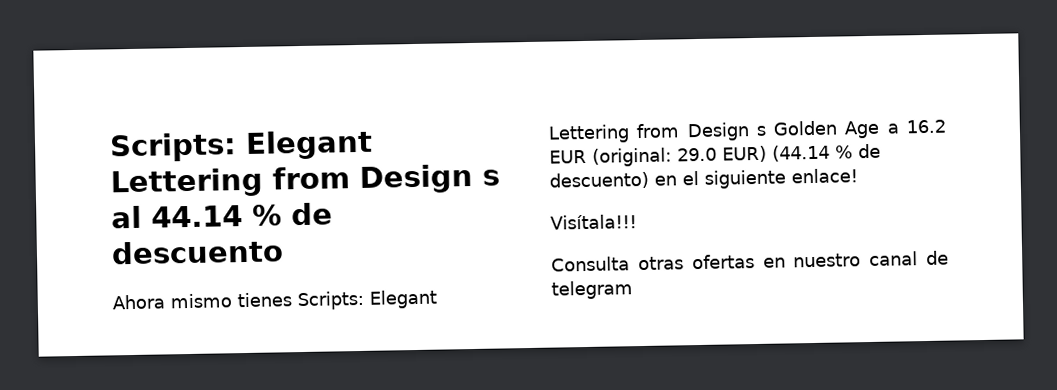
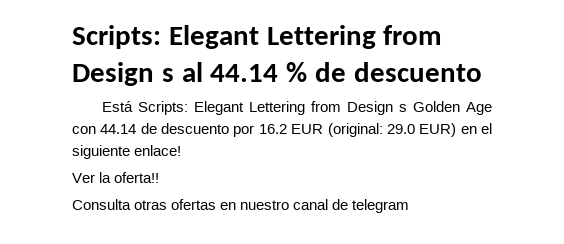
[112,292,292,310] Ahora mismo tienes -> [102,101,134,112] Está
[886,123,899,134] a -> [72,123,255,137] con 44.14 de descuento por
[772,143,881,162] [549,171,649,190] (44.14 % de descuento) -> (457, 130) none
[550,214,637,230] Visítala!!! -> [72,172,160,183] Ver la oferta!!

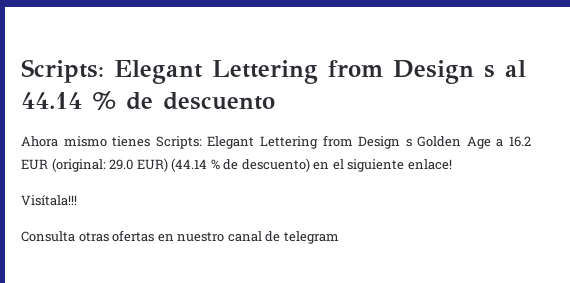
[102,101,134,112] Está -> [21,136,151,147] Ahora mismo tienes
[72,123,255,137] con 44.14 de descuento por -> [496,139,504,147] a
(457, 130) none -> [171,158,310,172] (44.14 % de descuento)
[72,172,160,183] Ver la oferta!! -> [21,195,77,206] Visítala!!!

